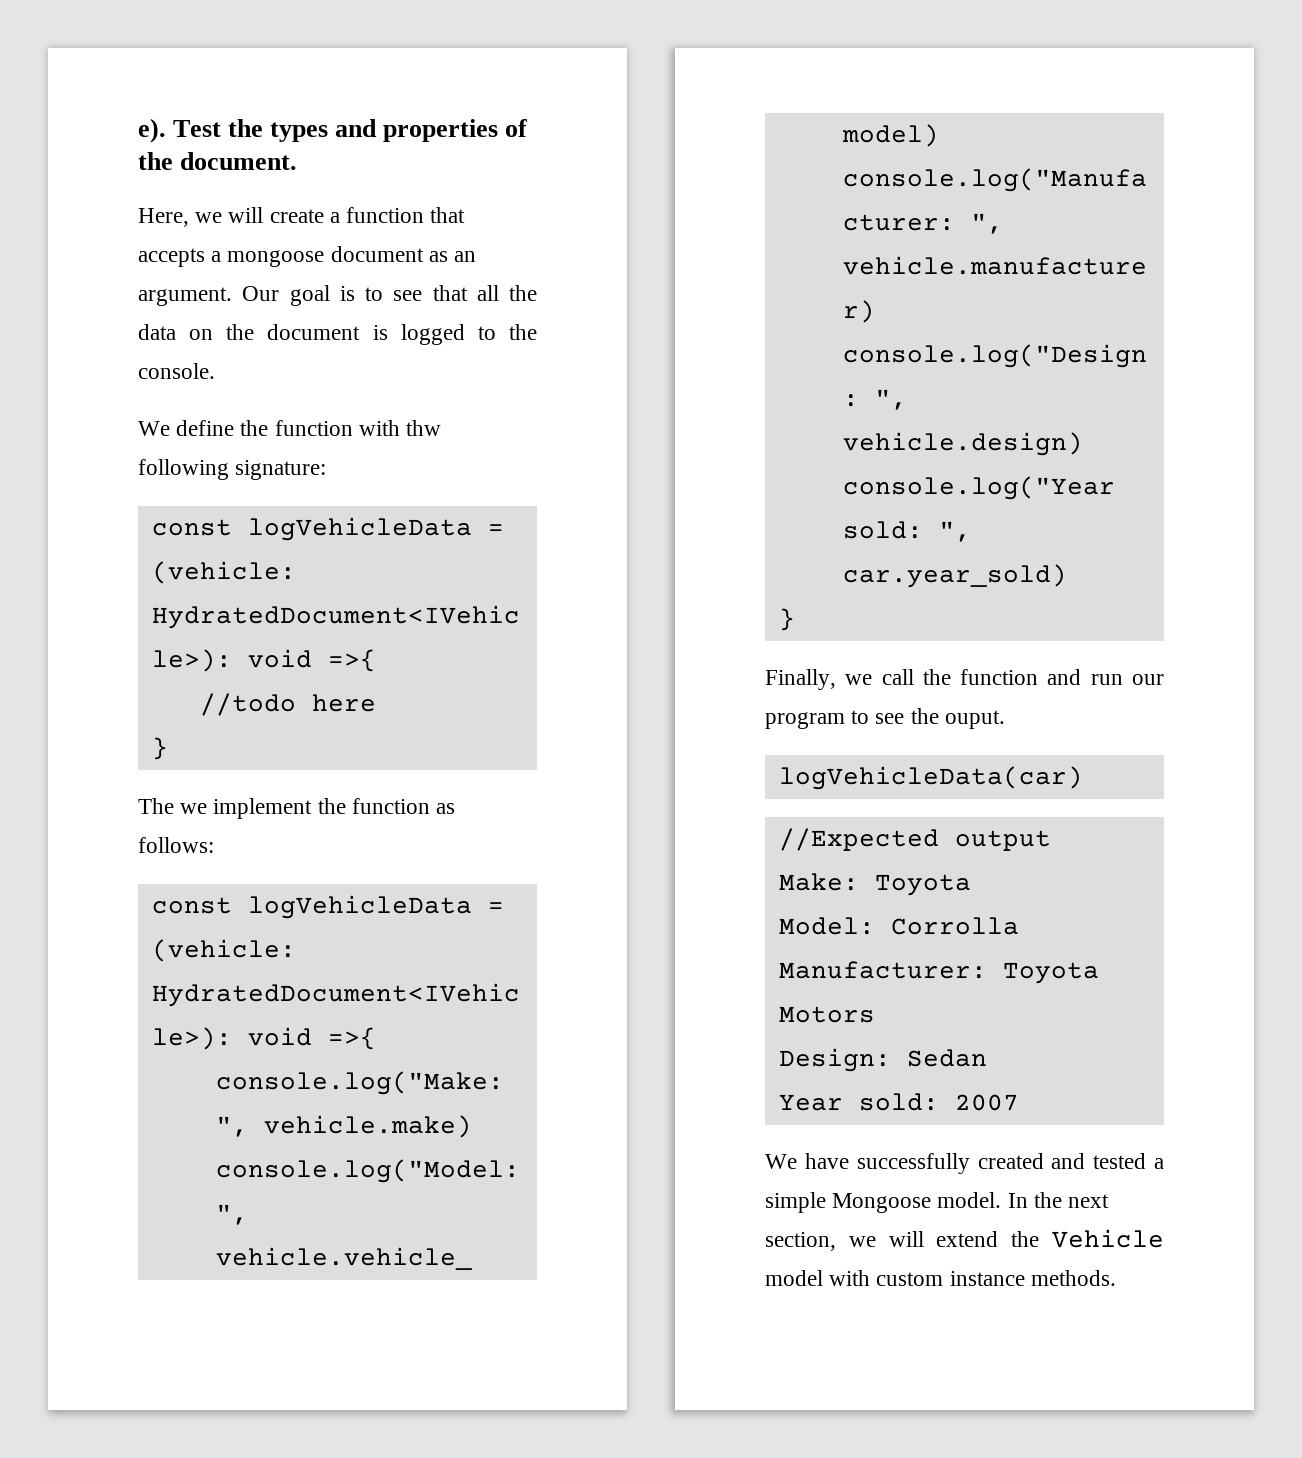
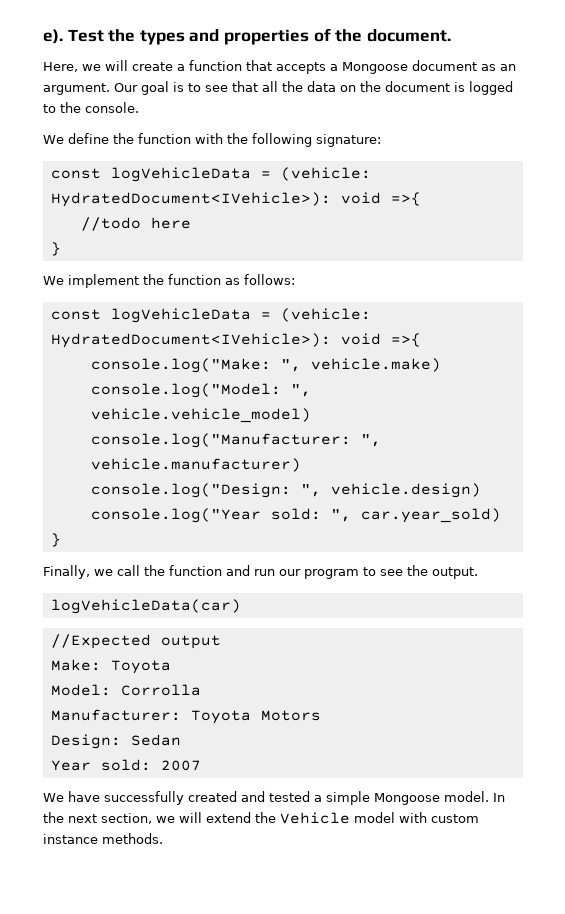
[227,250,325,267] mongoose -> [342,62,408,74] Mongoose
[406,420,442,436] thw -> [227,133,248,144] the
[138,798,208,814] The we -> [43,276,64,285] We
[944,710,1005,729] ouput. -> [432,567,478,579] output.

